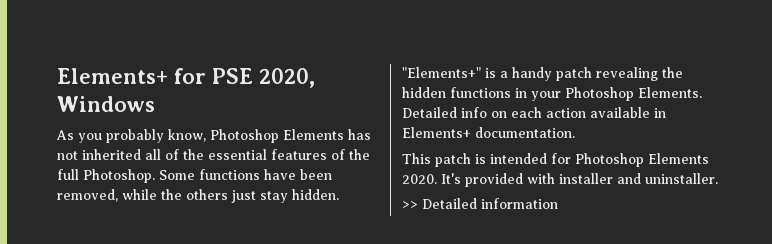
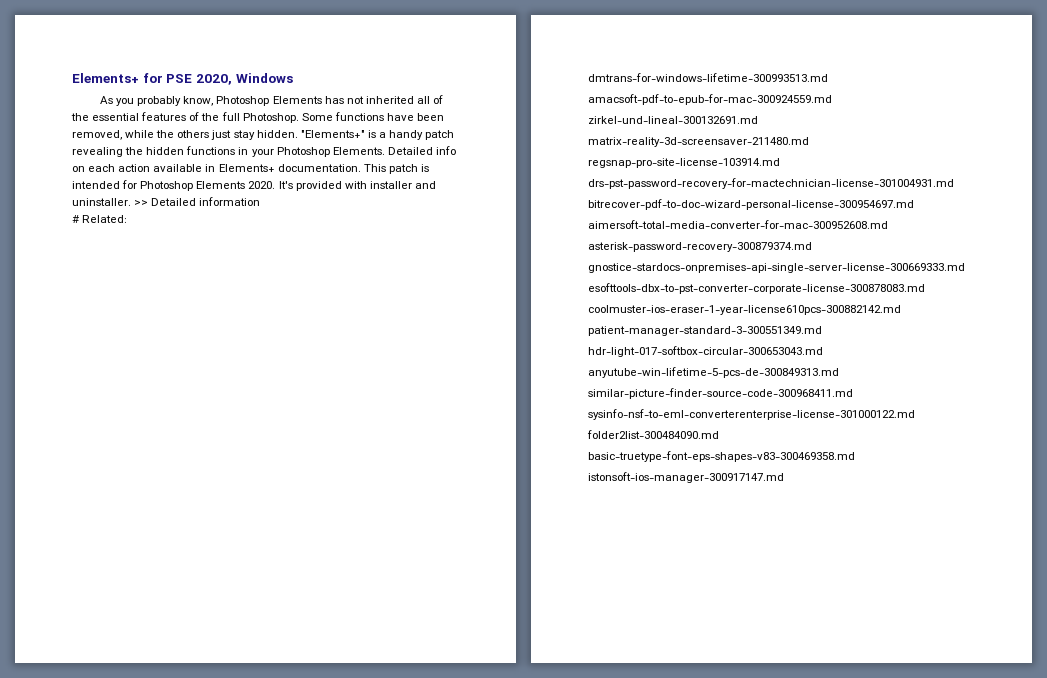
(575, 132) // -> (361, 168) none
(718, 178) // -> (131, 202) none
(558, 203) none -> [72,215,128,223] [588,73,828,82] [588,94,832,105] [588,116,758,124] [588,137,809,147] [588,158,780,168] [588,178,954,189] [588,199,914,210] [588,220,888,229] [588,242,812,252] [588,263,965,273] [588,283,925,294] [588,305,901,315] [588,326,822,336] [588,346,823,357] [588,367,839,378] [588,388,853,399] [588,409,915,420] [587,430,719,439] [588,451,855,462] [588,472,784,483] // # Related: // dmtrans-for-windows-lifetime-300993513.md // amacsoft-pdf-to-epub-for-mac-300924559.md // zirkel-und-lineal-300132691.md // matrix-reality-3d-screensaver-211480.md // regsnap-pro-site-license-103914.md // drs-pst-password-recovery-for-mactechnician-license-301004931.md // bitrecover-pdf-to-doc-wizard-personal-license-300954697.md // aimersoft-total-media-converter-for-mac-300952608.md // asterisk-password-recovery-300879374.md // gnostice-stardocs-onpremises-api-single-server-license-300669333.md // esofttools-dbx-to-pst-converter-corporate-license-300878083.md // coolmuster-ios-eraser-1-year-license610pcs-300882142.md // patient-manager-standard-3-300551349.md // hdr-light-017-softbox-circular-300653043.md // anyutube-win-lifetime-5-pcs-de-300849313.md // similar-picture-finder-source-code-300968411.md // sysinfo-nsf-to-eml-converterenterprise-license-301000122.md // folder2list-300484090.md // basic-truetype-font-eps-shapes-v83-300469358.md // istonsoft-ios-manager-300917147.md

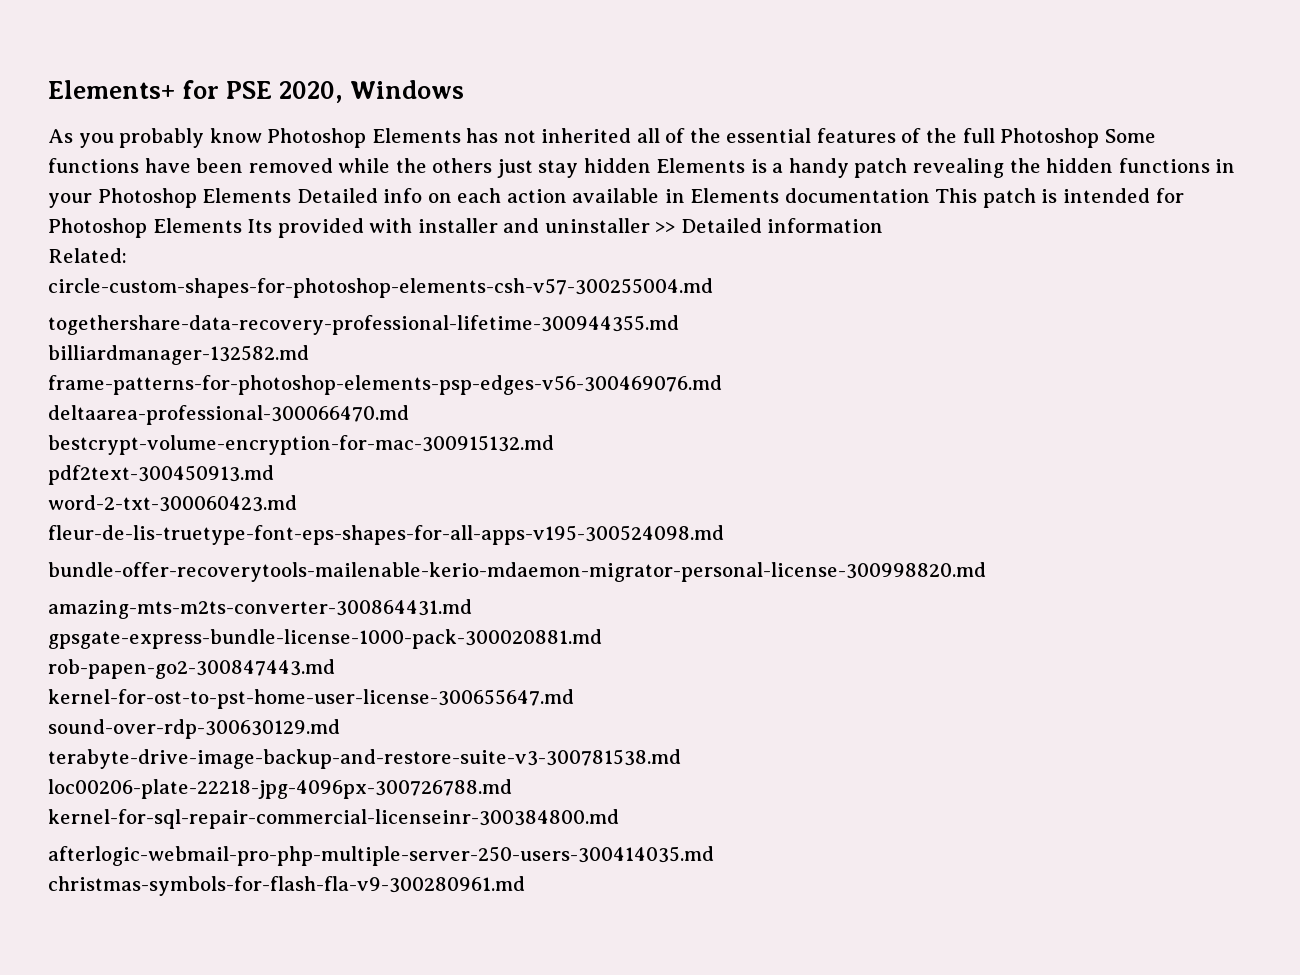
[183,96,214,106] know, -> [209,128,262,143] know
[242,113,299,123] Photoshop. -> [1000,128,1100,148] Photoshop
[72,130,122,140] removed, -> [248,158,333,173] removed
[256,130,365,138] hidden. "Elements+" -> [583,158,746,173] hidden Elements
[332,147,385,155] Elements. -> [202,188,292,203] Elements
[218,164,361,172] Elements+ documentation. -> [690,188,930,203] Elements documentation
[248,181,293,189] 2020. It's -> [247,219,273,233] Its
[72,198,131,206] uninstaller. -> [544,218,650,233] uninstaller
[72,215,79,223] # -> (884, 225) none
[588,73,828,82] [588,94,832,105] [588,116,758,124] [588,137,809,147] [588,158,780,168] [588,178,954,189] [588,199,914,210] [588,220,888,229] [588,242,812,252] [588,263,965,273] [588,283,925,294] [588,305,901,315] [588,326,822,336] [588,346,823,357] [588,367,839,378] [588,388,853,399] [588,409,915,420] [587,430,719,439] [588,451,855,462] [588,472,784,483] dmtrans-for-windows-lifetime-300993513.md // amacsoft-pdf-to-epub-for-mac-300924559.md // zirkel-und-lineal-300132691.md // matrix-reality-3d-screensaver-211480.md // regsnap-pro-site-license-103914.md // drs-pst-password-recovery-for-mactechnician-license-301004931.md // bitrecover-pdf-to-doc-wizard-personal-license-300954697.md // aimersoft-total-media-converter-for-mac-300952608.md // asterisk-password-recovery-300879374.md // gnostice-stardocs-onpremises-api-single-server-license-300669333.md // esofttools-dbx-to-pst-converter-corporate-license-300878083.md // coolmuster-ios-eraser-1-year-license610pcs-300882142.md // patient-manager-standard-3-300551349.md // hdr-light-017-softbox-circular-300653043.md // anyutube-win-lifetime-5-pcs-de-300849313.md // similar-picture-finder-source-code-300968411.md // sysinfo-nsf-to-eml-converterenterprise-license-301000122.md // folder2list-300484090.md // basic-truetype-font-eps-shapes-v83-300469358.md // istonsoft-ios-manager-300917147.md -> [48,278,713,298] [48,315,679,335] [48,345,309,365] [48,375,722,395] [48,405,409,425] [48,435,554,455] [48,465,274,485] [48,495,297,512] [48,525,724,545] [48,562,986,582] [48,599,472,619] [48,629,602,649] [48,659,335,679] [48,689,574,709] [48,719,340,739] [48,749,681,769] [48,779,512,799] [48,809,619,829] [48,846,714,866] [48,876,525,896] circle-custom-shapes-for-photoshop-elements-csh-v57-300255004.md // togethershare-data-recovery-professional-lifetime-300944355.md // billiardmanager-132582.md // frame-patterns-for-photoshop-elements-psp-edges-v56-300469076.md // deltaarea-professional-300066470.md // bestcrypt-volume-encryption-for-mac-300915132.md // pdf2text-300450913.md // word-2-txt-300060423.md // fleur-de-lis-truetype-font-eps-shapes-for-all-apps-v195-300524098.md // bundle-offer-recoverytools-mailenable-kerio-mdaemon-migrator-personal-license-300998820.md // amazing-mts-m2ts-converter-300864431.md // gpsgate-express-bundle-license-1000-pack-300020881.md // rob-papen-go2-300847443.md // kernel-for-ost-to-pst-home-user-license-300655647.md // sound-over-rdp-300630129.md // terabyte-drive-image-backup-and-restore-suite-v3-300781538.md // loc00206-plate-22218-jpg-4096px-300726788.md // kernel-for-sql-repair-commercial-licenseinr-300384800.md // afterlogic-webmail-pro-php-multiple-server-250-users-300414035.md // christmas-symbols-for-flash-fla-v9-300280961.md

